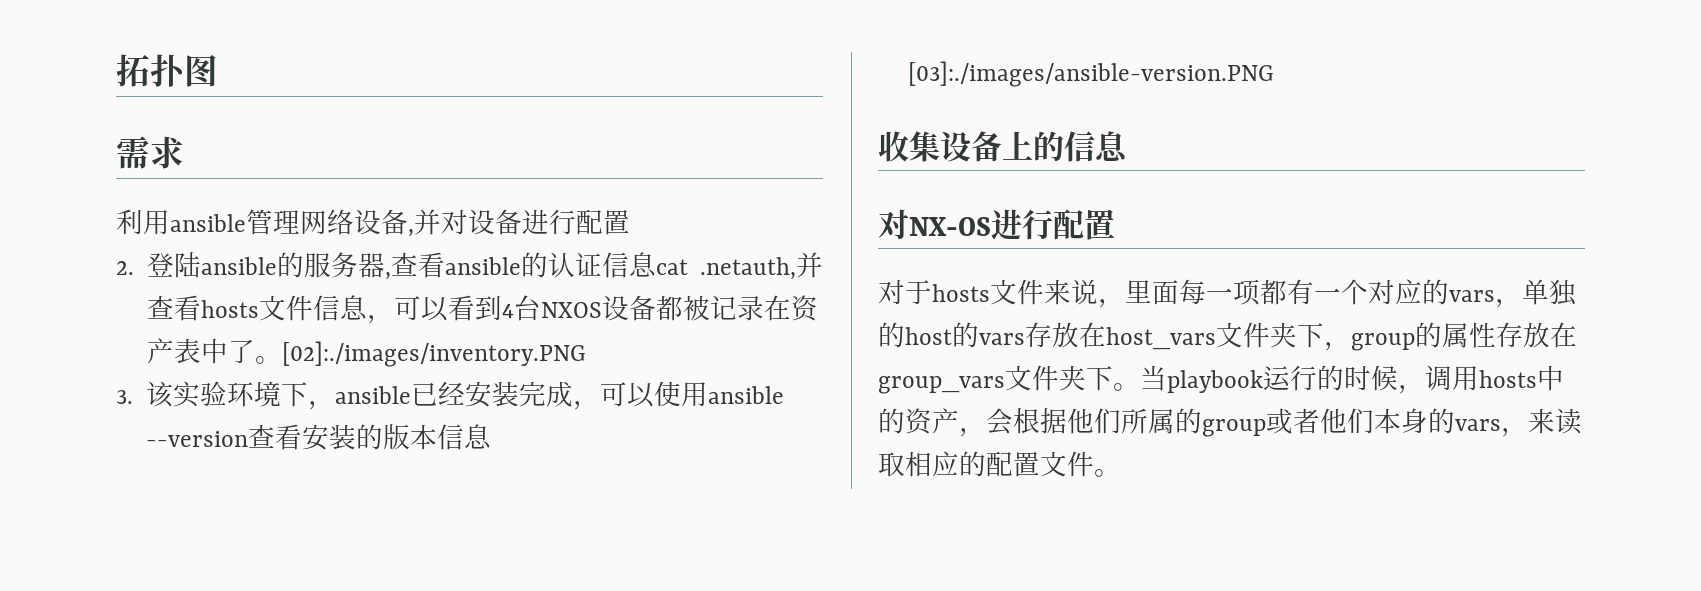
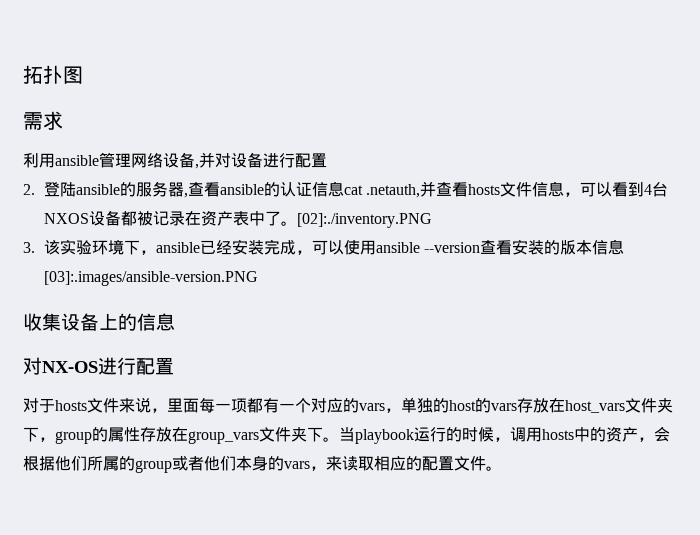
[282,341,587,367] [02]:./images/inventory.PNG -> [297,213,433,228] [02]:./inventory.PNG
[908,61,1275,87] [03]:./images/ansible-version.PNG -> [44,271,259,286] [03]:.images/ansible-version.PNG

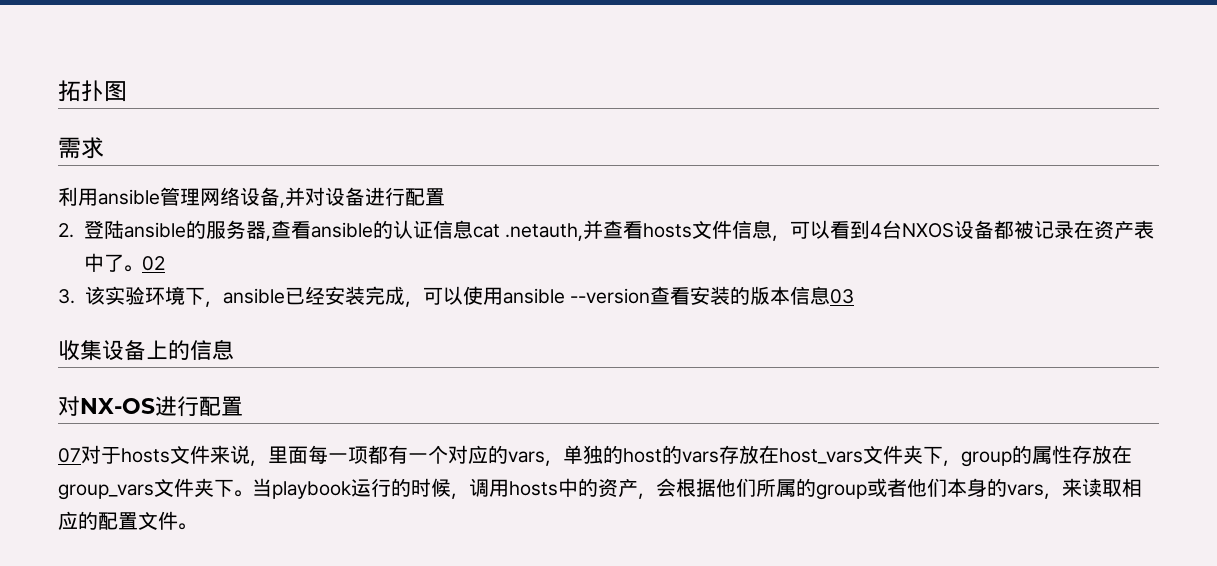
[297,213,433,228] [02]:./inventory.PNG -> [141,256,165,271] 02
[44,271,259,286] [03]:.images/ansible-version.PNG -> [830,289,855,304] 03
(174, 366) none -> [58,448,81,463] 07

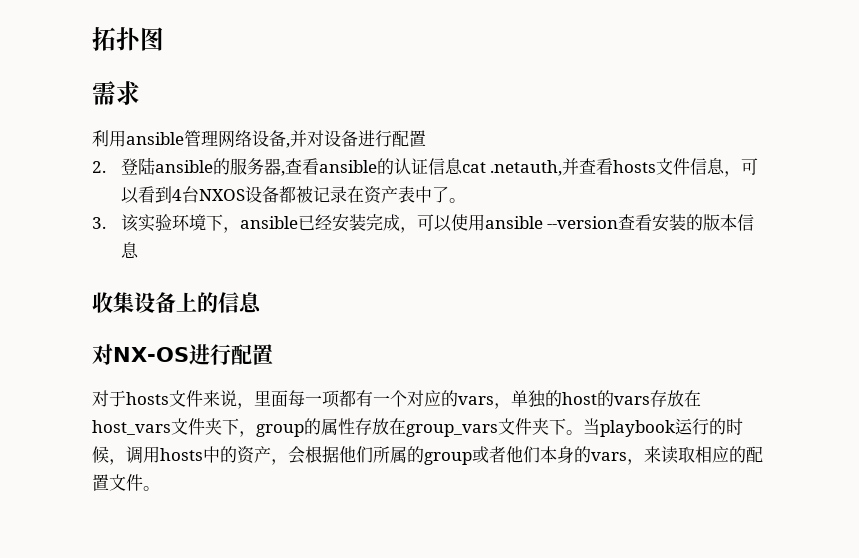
[141,256,165,271] 02 -> (466, 200) none
[830,289,855,304] 03 -> (139, 250) none
[58,448,81,463] 07 -> (273, 354) none

